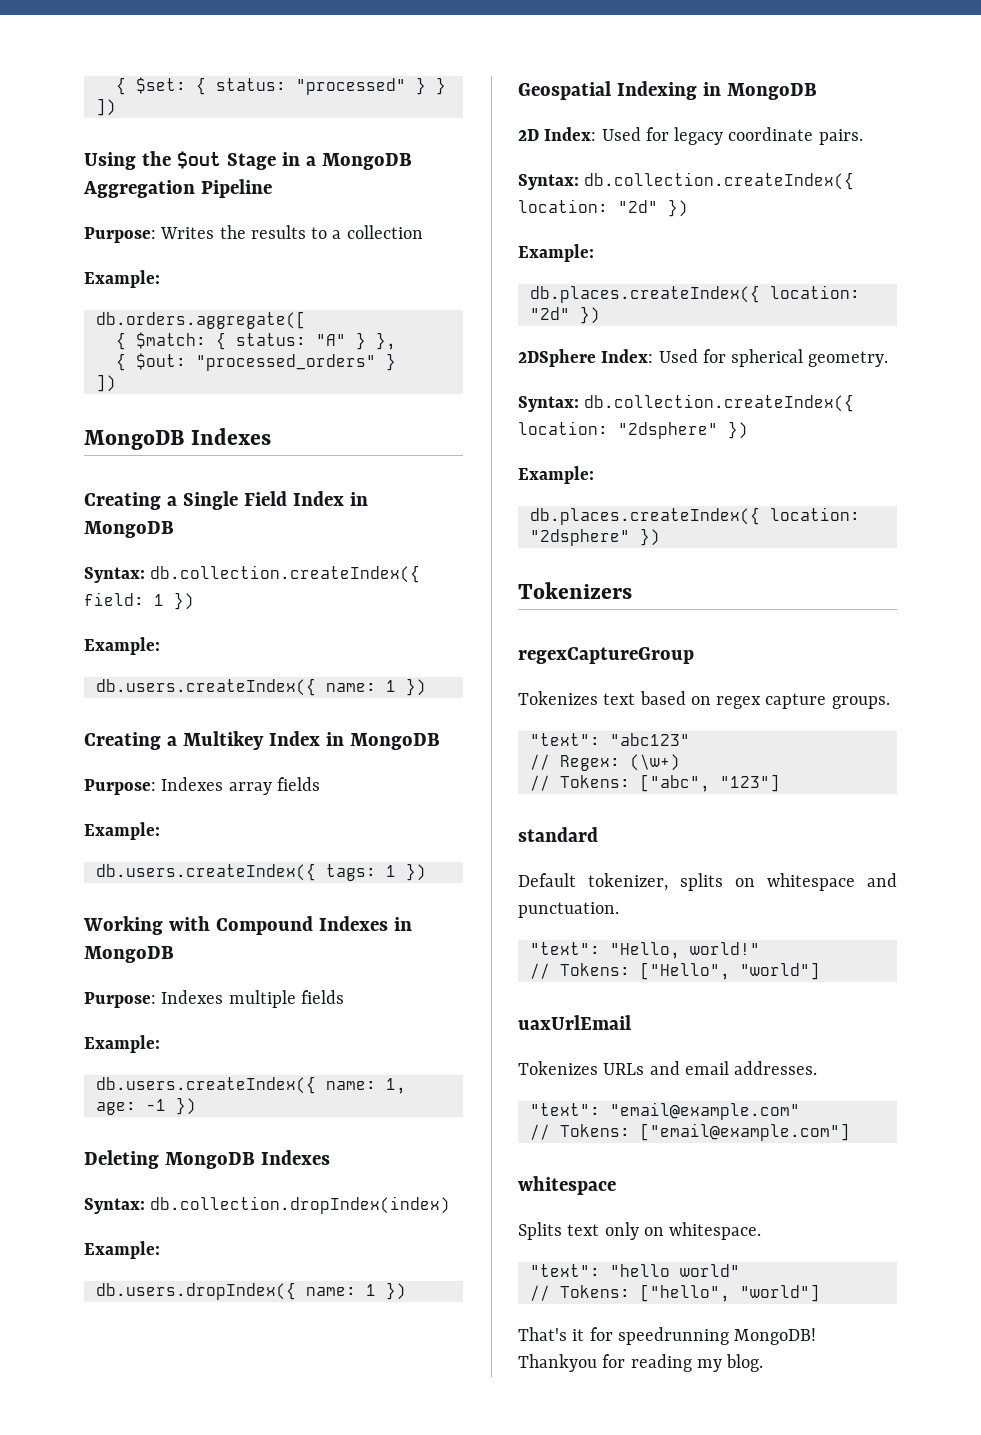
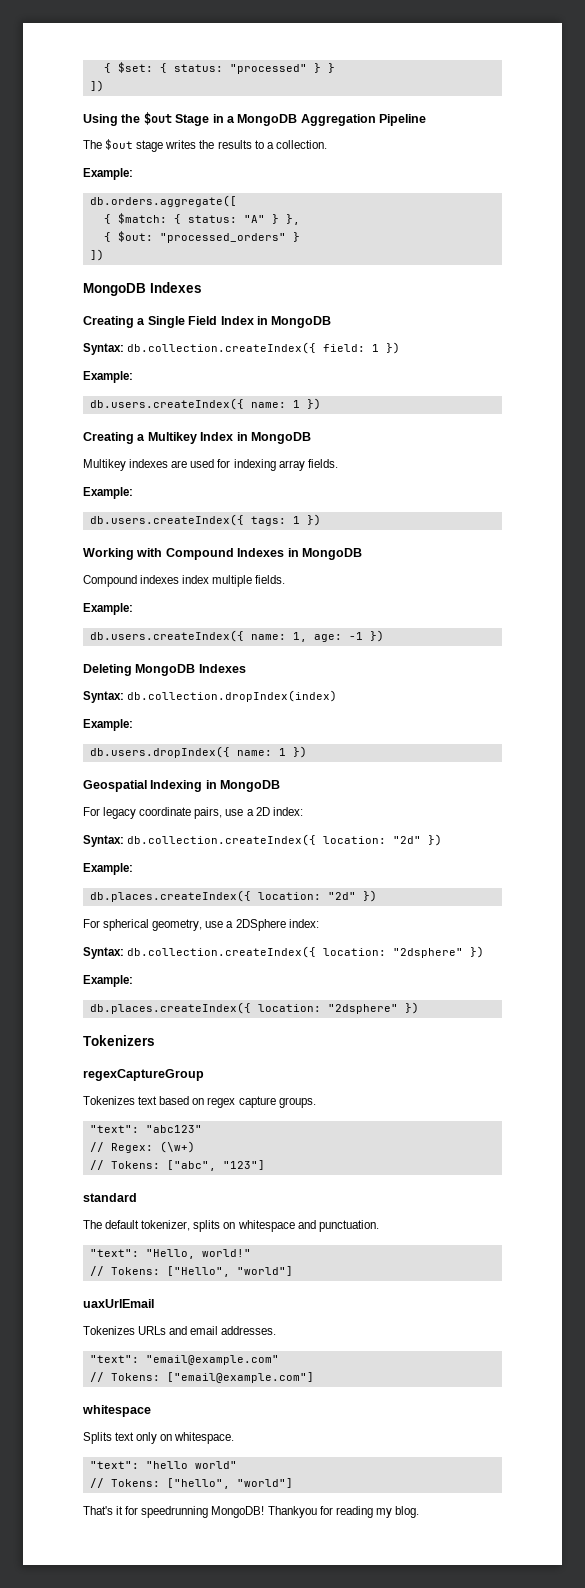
[84,227,215,243] Purpose: Writes -> [83,139,197,152] The $out stage writes
[346,225,423,239] collection -> [275,140,327,149] collection.
[84,777,320,795] Purpose: Indexes array fields -> [83,459,338,471] Multikey indexes are used for indexing array fields.
[84,990,344,1008] Purpose: Indexes multiple fields -> [83,575,286,587] Compound indexes index multiple fields.
[518,127,863,145] 2D Index: Used for legacy coordinate pairs. -> [83,807,303,819] For legacy coordinate pairs, use a 2D index:
[518,349,889,367] 2DSphere Index: Used for spherical geometry. -> [83,919,319,931] For spherical geometry, use a 2DSphere index:
[518,873,576,887] Default -> [83,1220,140,1229] The default

